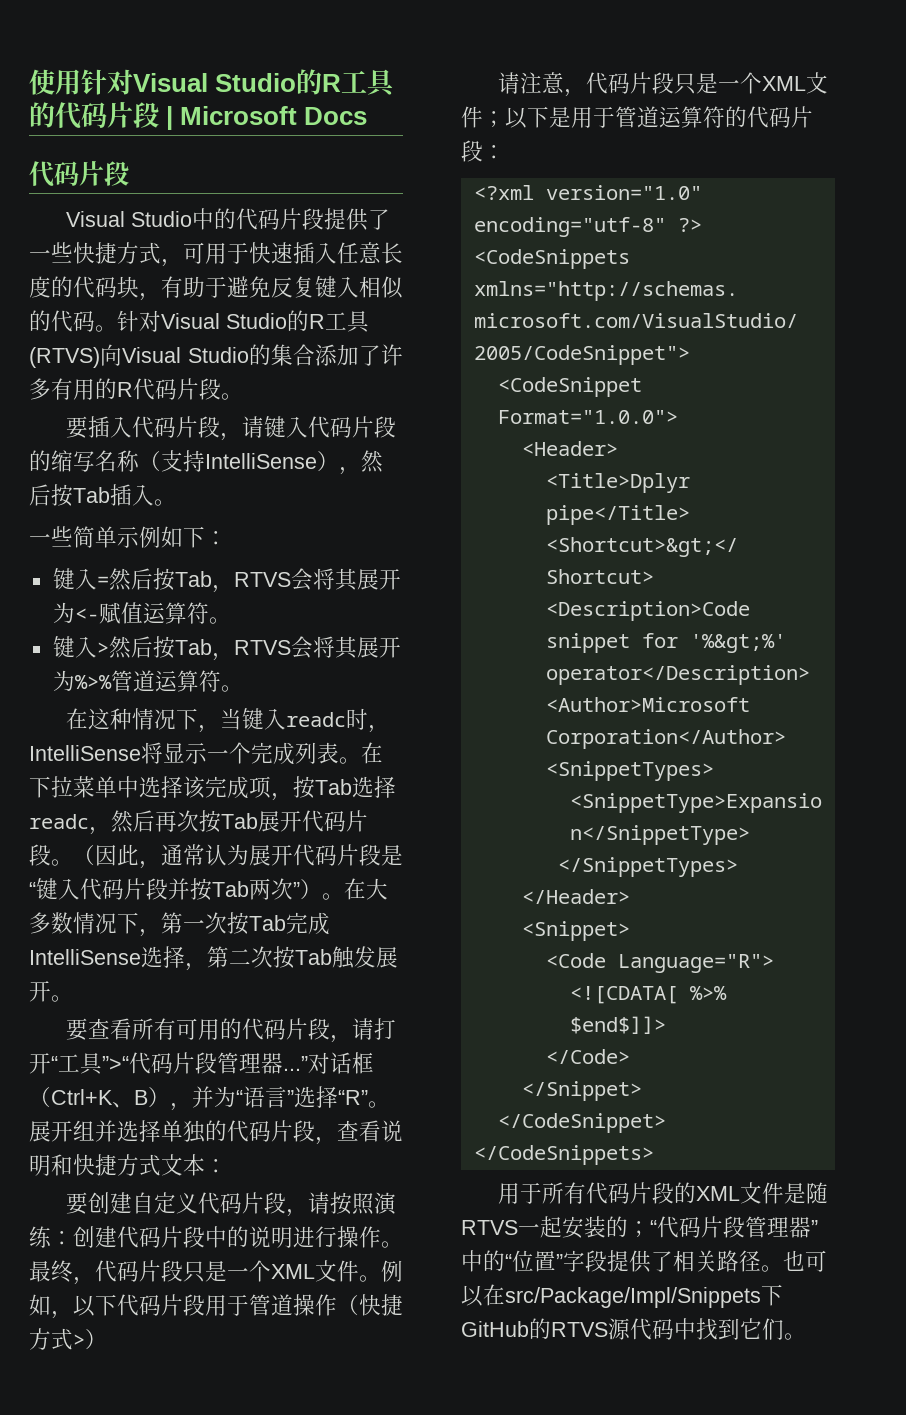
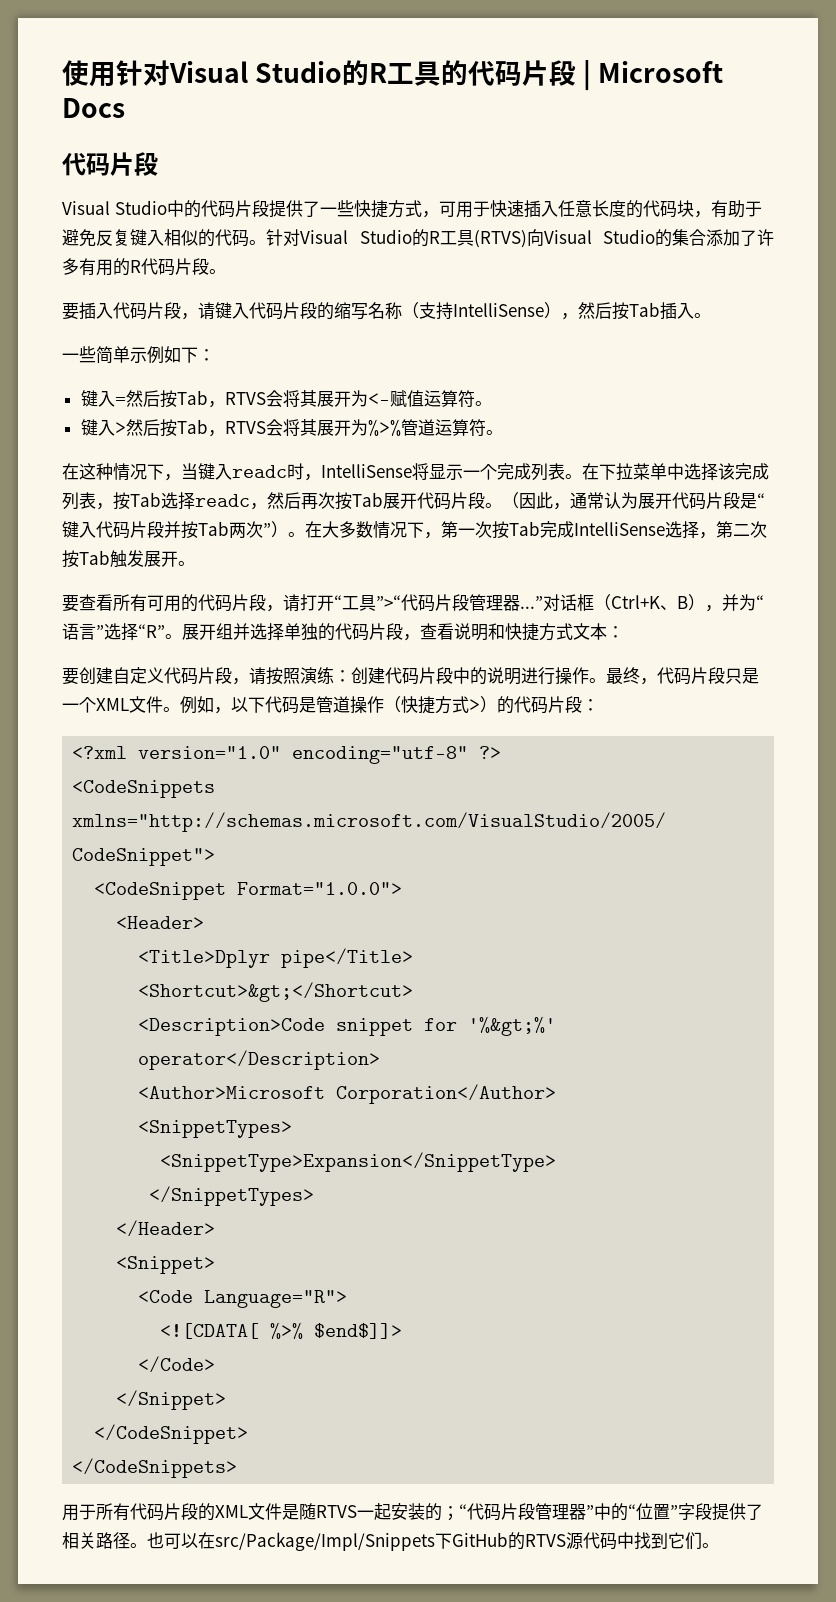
[249,776,271,799] 项 -> [62,492,96,510] 列表
[161,1294,249,1316] 片段用于 -> [299,697,316,713] 是
[497,72,828,97] [461,106,725,129] // 请注意，代码片段只是一个XML文件；以下是用于管道运算符 -> (497, 704) none

